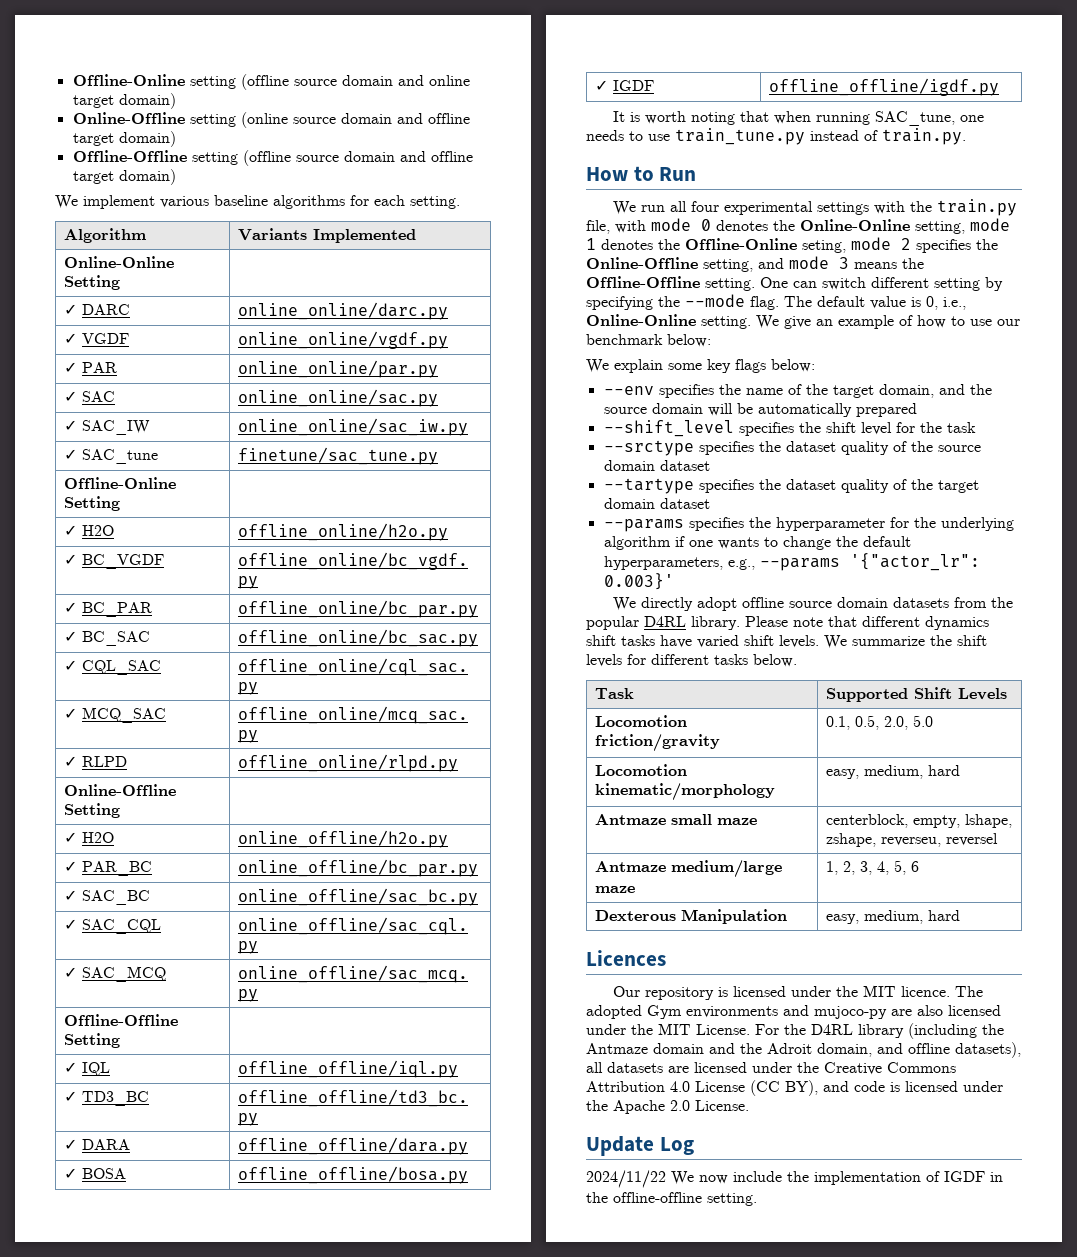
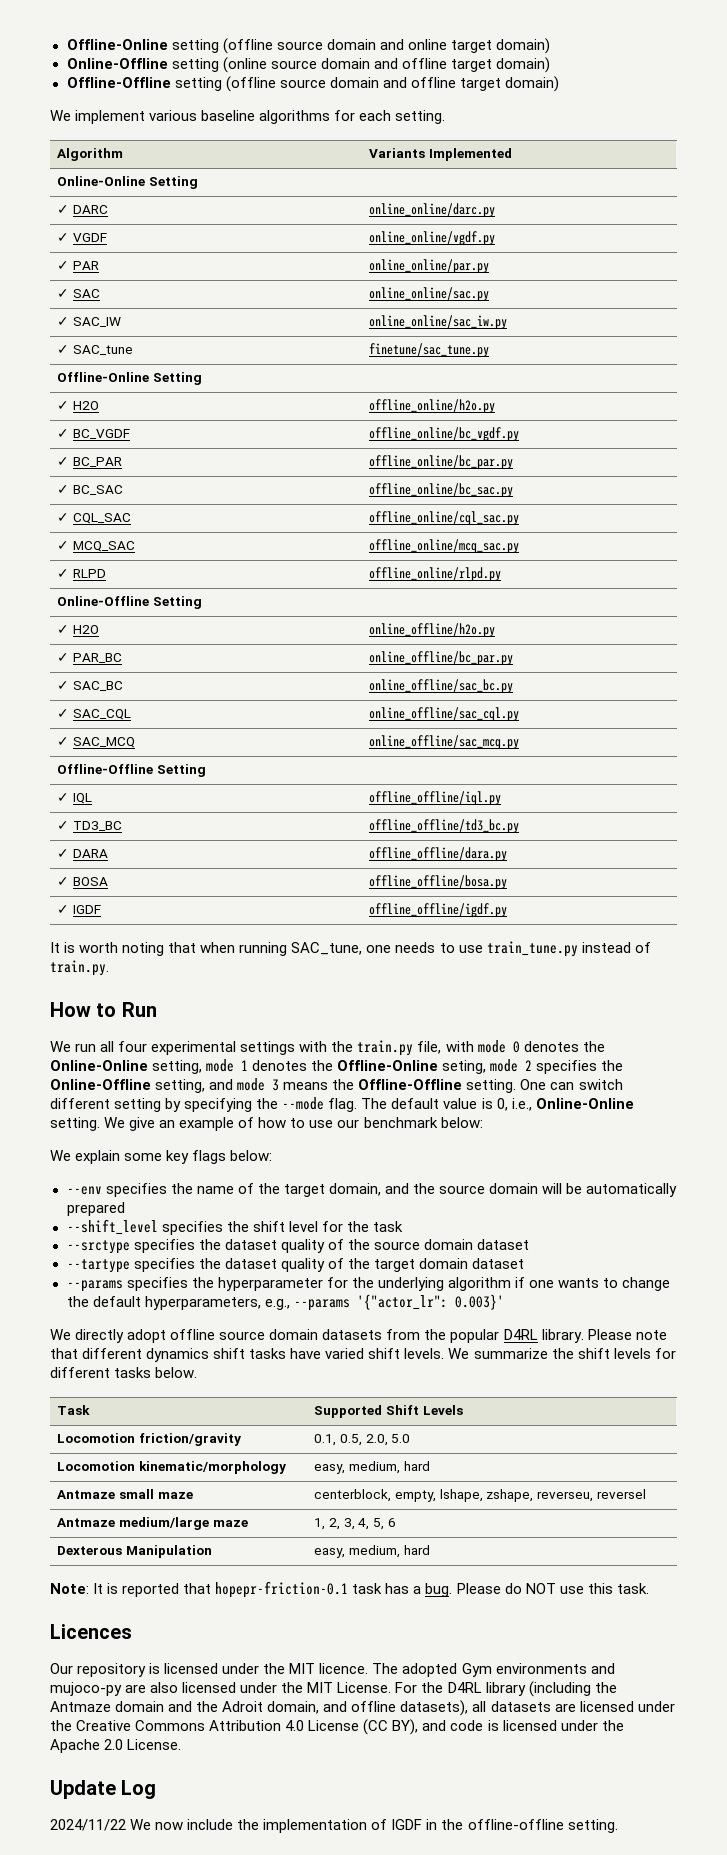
(960, 915) none -> [50,1581,649,1598] // Note: It is reported that hopepr-friction-0.1 task has a bug. Please do NOT use this task.

